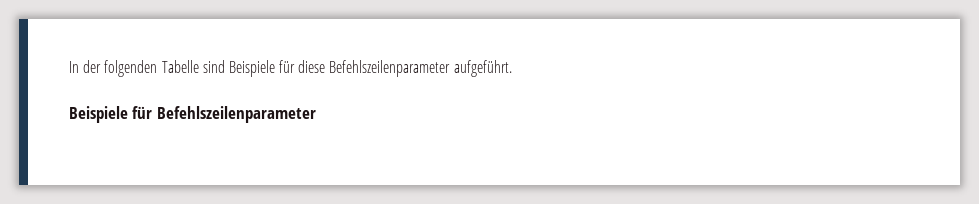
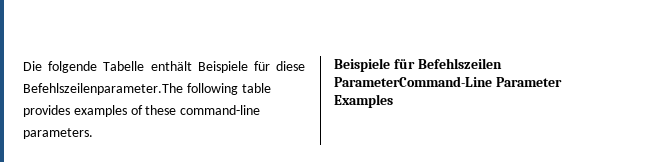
[69,60,512,77] [69,106,316,123] In der folgenden Tabelle sind Beispiele für diese Befehlszeilenparameter aufgeführt. // Beispiele für Befehlszeilenparameter -> [23,61,305,73] [23,83,271,95] [23,105,261,117] [23,128,93,139] [334,58,502,72] [334,76,562,87] [334,94,393,108] Die folgende Tabelle enthält Beispiele für diese Befehlszeilenparameter.The following table provides examples of these command-line parameters. // Beispiele für Befehlszeilen ParameterCommand-Line Parameter Examples

